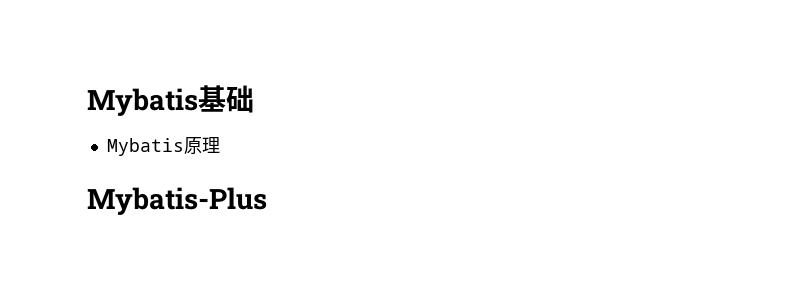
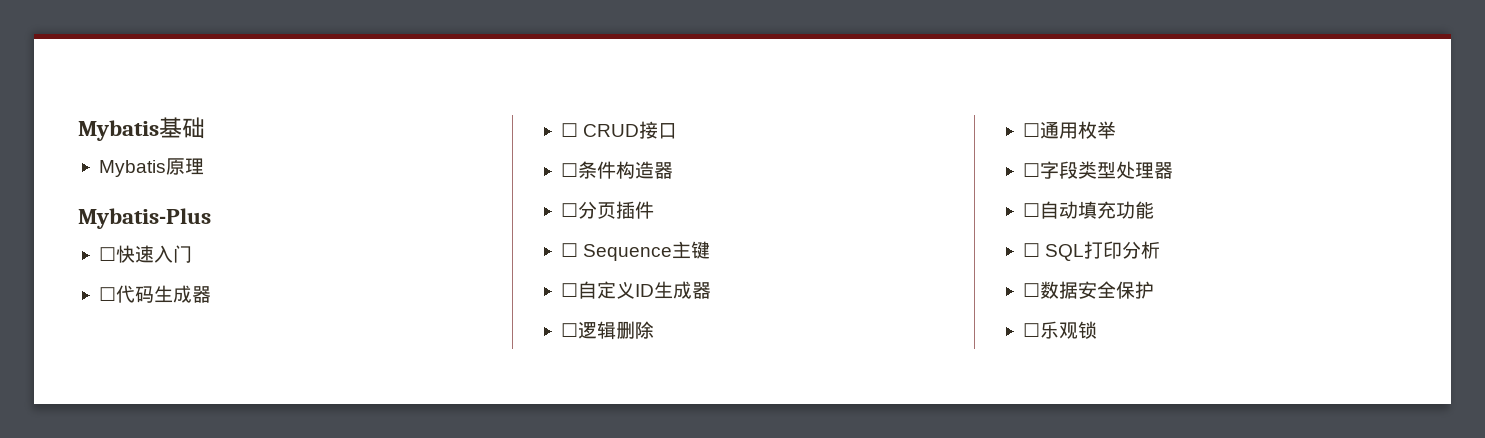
(267, 201) none -> [98,245,192,263] [98,285,211,303] [560,121,678,139] [560,161,673,179] [560,201,654,219] [560,241,711,261] [560,281,711,299] [560,321,654,340] [1022,121,1116,139] [1022,161,1173,179] [1022,201,1154,219] [1022,241,1161,261] [1022,281,1154,299] [1022,321,1097,339] // ☐快速入门 // ☐代码生成器 // ☐ CRUD接口 // ☐条件构造器 // ☐分页插件 // ☐ Sequence主键 // ☐自定义ID生成器 // ☐逻辑删除 // ☐通用枚举 // ☐字段类型处理器 // ☐自动填充功能 // ☐ SQL打印分析 // ☐数据安全保护 // ☐乐观锁

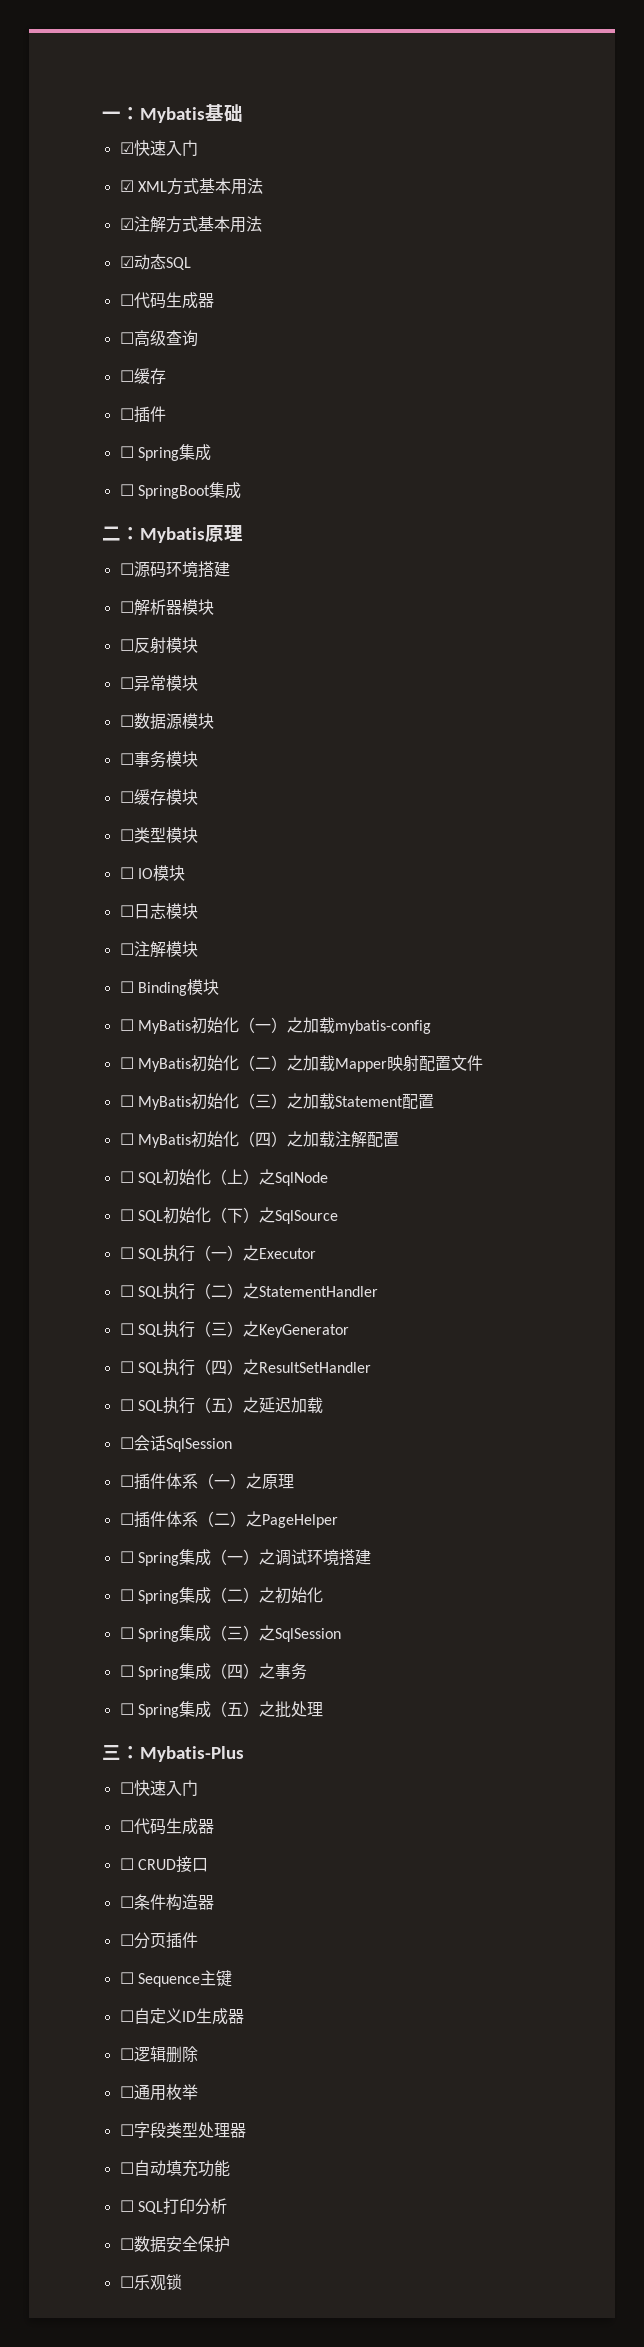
(78, 130) none -> [102,107,140,120] 一：
[98,158,204,177] Mybatis原理 // -> [119,140,198,156] [119,178,263,195] [119,216,262,233] [119,254,191,270] [119,292,214,309] [119,330,198,347] [119,368,166,384] [119,406,166,423] [119,444,211,461] [119,482,241,499] [102,525,243,543] [119,561,230,578] [119,599,214,616] [119,637,198,654] [119,675,198,691] [119,713,214,730] [119,751,198,768] [119,789,198,805] [119,827,198,843] [119,865,185,881] [119,903,198,919] [119,941,198,958] [119,979,219,996] [119,1017,431,1034] [119,1055,483,1072] [119,1093,434,1110] [119,1131,399,1148] [119,1169,328,1186] [119,1207,338,1224] [119,1245,316,1262] [119,1283,378,1300] [119,1321,349,1338] [119,1359,371,1376] [119,1397,323,1414] [119,1435,232,1452] [119,1473,294,1490] [119,1511,338,1528] [119,1549,371,1566] [119,1587,323,1604] [119,1625,341,1642] [119,1663,307,1680] [119,1701,323,1718] [102,1745,140,1760] ☑快速入门 // ☑ XML方式基本用法 // ☑注解方式基本用法 // ☑动态SQL // ☐代码生成器 // ☐高级查询 // ☐缓存 // ☐插件 // ☐ Spring集成 // ☐ SpringBoot集成 // 二：Mybatis原理 // ☐源码环境搭建 // ☐解析器模块 // ☐反射模块 // ☐异常模块 // ☐数据源模块 // ☐事务模块 // ☐缓存模块 // ☐类型模块 // ☐ IO模块 // ☐日志模块 // ☐注解模块 // ☐ Binding模块 // ☐ MyBatis初始化（一）之加载mybatis-config // ☐ MyBatis初始化（二）之加载Mapper映射配置文件 // ☐ MyBatis初始化（三）之加载Statement配置 // ☐ MyBatis初始化（四）之加载注解配置 // ☐ SQL初始化（上）之SqlNode // ☐ SQL初始化（下）之SqlSource // ☐ SQL执行（一）之Executor // ☐ SQL执行（二）之StatementHandler // ☐ SQL执行（三）之KeyGenerator // ☐ SQL执行（四）之ResultSetHandler // ☐ SQL执行（五）之延迟加载 // ☐会话SqlSession // ☐插件体系（一）之原理 // ☐插件体系（二）之PageHelper // ☐ Spring集成（一）之调试环境搭建 // ☐ Spring集成（二）之初始化 // ☐ Spring集成（三）之SqlSession // ☐ Spring集成（四）之事务 // ☐ Spring集成（五）之批处理 // 三：

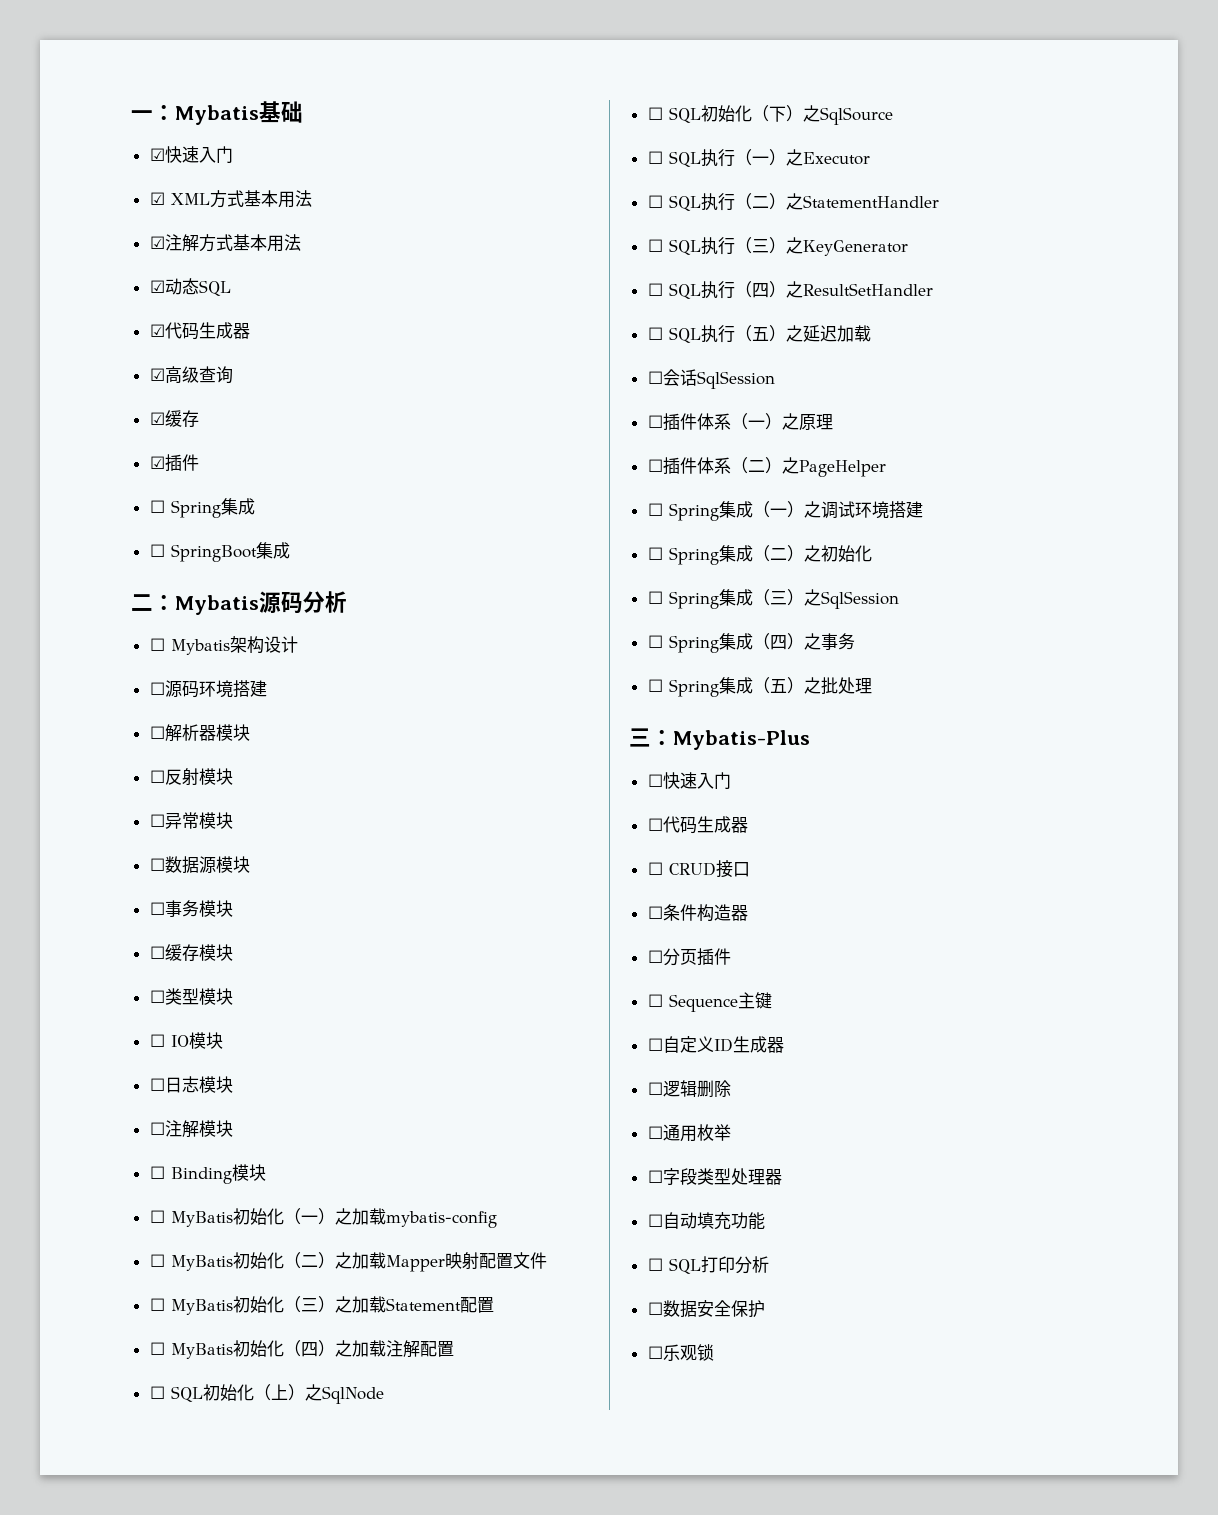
[119,292,214,309] [119,332,134,344] ☐代码生成器 // ☐ -> [149,322,250,340] [149,368,165,381] ☑代码生成器 // ☑
[119,370,134,382] ☐ -> [149,412,165,425] ☑
[119,408,134,420] ☐ -> [149,456,165,469] ☑
[205,525,243,542] 原理 -> [259,591,347,614] [149,636,298,655] 源码分析 // ☐ Mybatis架构设计

